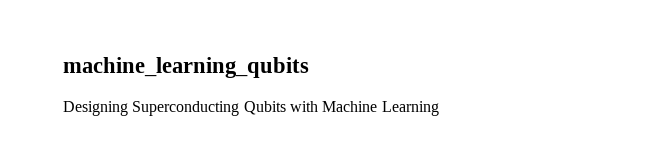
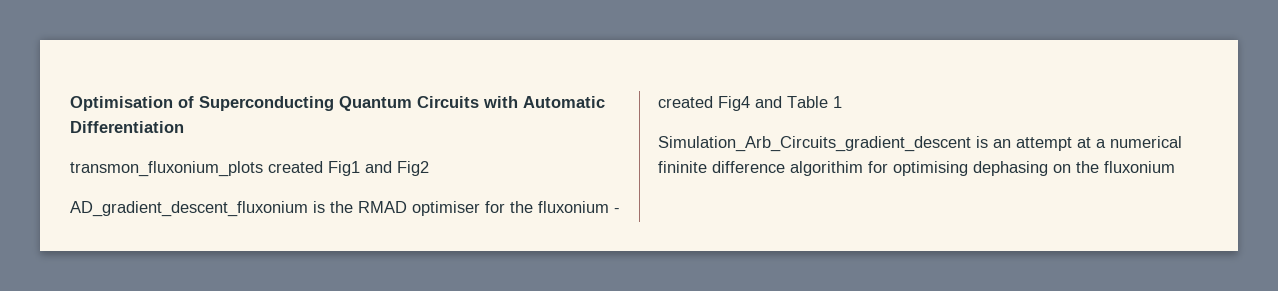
[63,57,309,78] [63,101,439,116] machine_learning_qubits // Designing Superconducting Qubits with Machine Learning -> [70,96,605,111] [70,121,184,133] [70,161,429,177] [70,201,620,217] [658,96,842,111] [658,136,1182,152] [658,161,1175,176] Optimisation of Superconducting Quantum Circuits with Automatic Differentiation // transmon_fluxonium_plots created Fig1 and Fig2 // AD_gradient_descent_fluxonium is the RMAD optimiser for the fluxonium - created Fig4 and Table 1 // Simulation_Arb_Circuits_gradient_descent is an attempt at a numerical fininite difference algorithim for optimising dephasing on the fluxonium

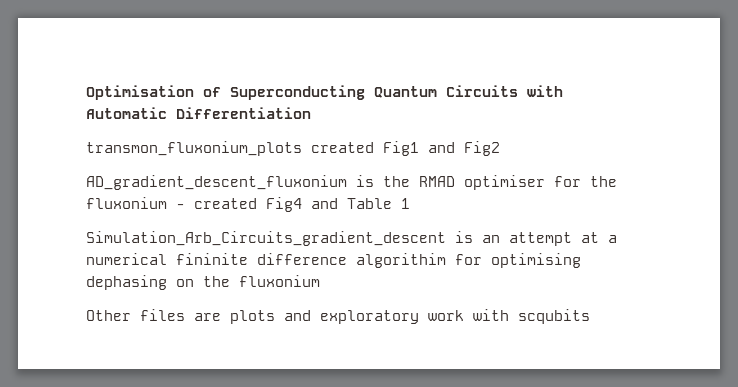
(1175, 167) none -> [86,309,590,324] // Other files are plots and exploratory work with scqubits

